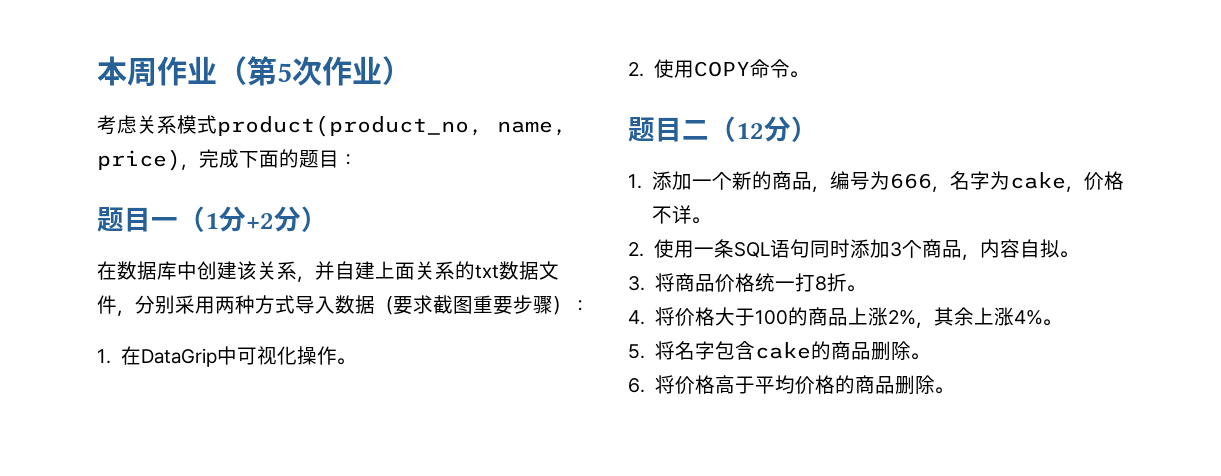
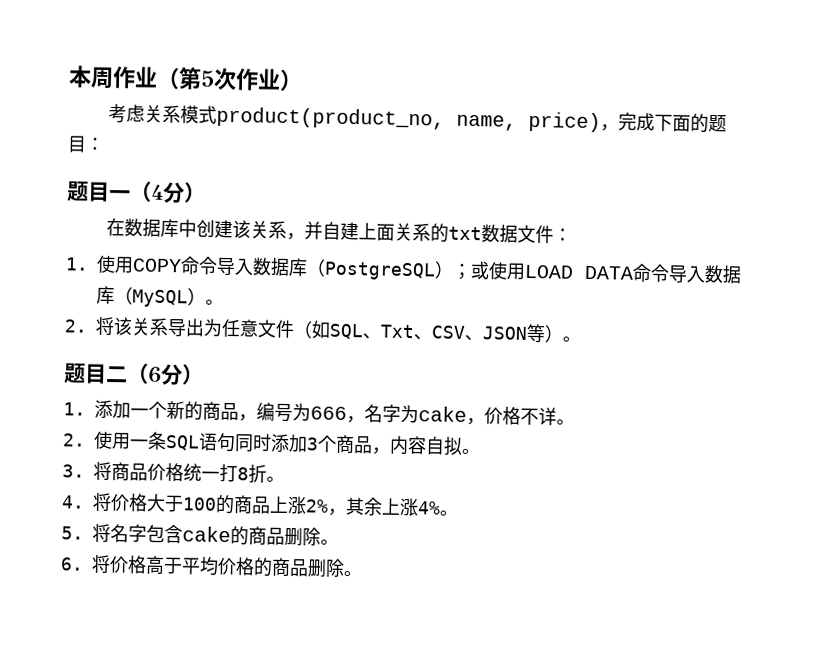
[205,206,274,232] 1分+2 -> [151,184,164,200] 4
[117,295,589,316] [97,346,355,367] [628,59,790,78] ，分别采用两种方式导入数据（要求截图重要步骤）： // 1.在DataGrip中可视化操作。 // 2.使用COPY命令 -> [552,228,572,242] [65,254,742,284] [96,285,224,308] [64,316,564,343] ： // 1.使用COPY命令导入数据库（PostgreSQL）；或使用LOAD DATA命令导入数据库（MySQL）。 // 2.将该关系导出为任意文件（如SQL、Txt、CSV、JSON等）
[736,123,764,139] 12 -> [148,366,162,383] 6

